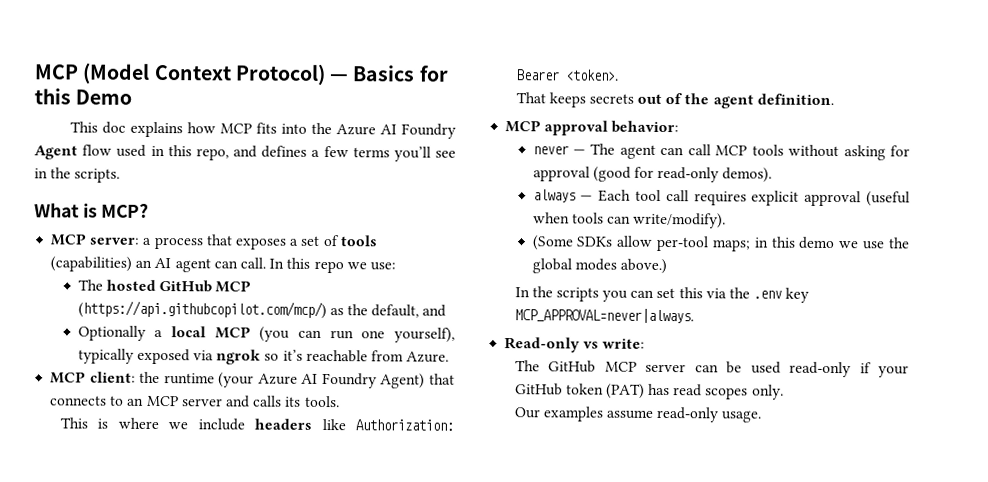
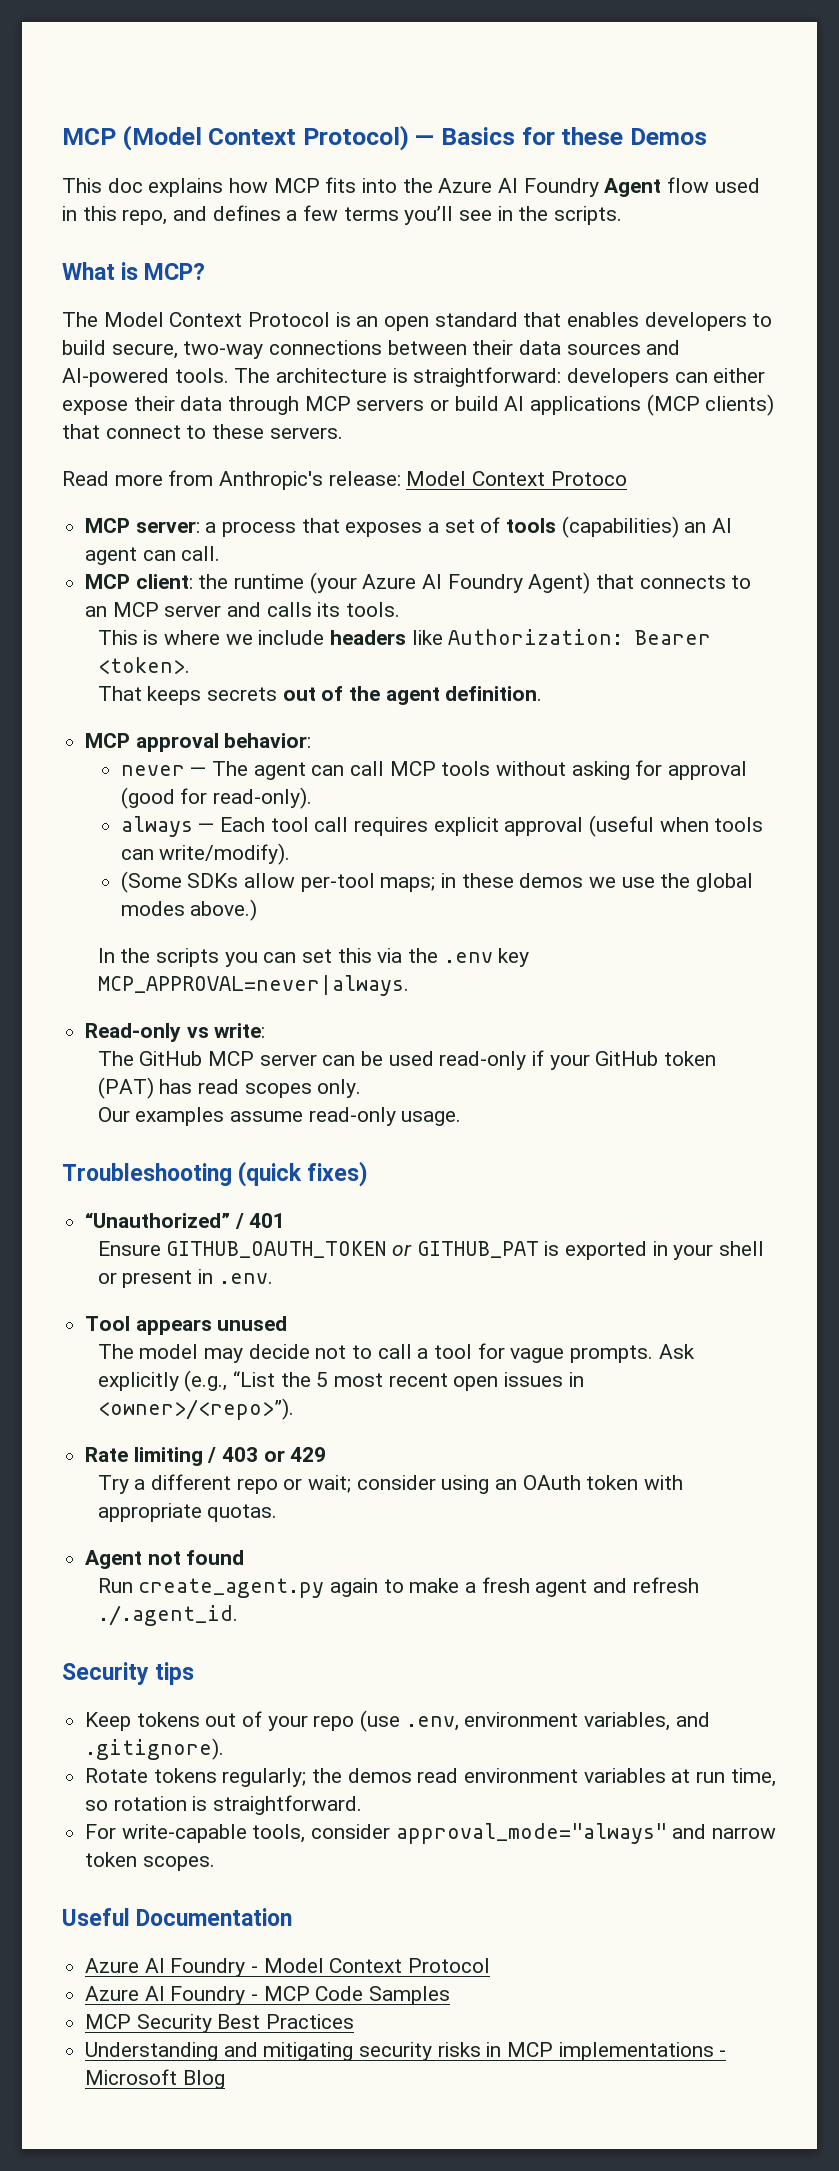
[34,88,133,105] this Demo -> [561,127,707,145] these Demos
(150, 210) none -> [62,312,773,331] [62,340,681,359] [62,367,766,387] [62,394,775,416] [62,424,343,439] [62,470,627,490] // The Model Context Protocol is an open standard that enables developers to build secure, two-way connections between their data sources and AI-powered tools. The architecture is straightforward: developers can either expose their data through MCP servers or build AI applications (MCP clients) that connect to these servers. // Read more from Anthropic's release: Model Context Protoco
[269,257,396,274] [77,279,252,293] [77,300,447,320] [77,325,455,343] [77,348,450,365] In this repo we use: // The hosted GitHub MCP (https://api.githubcopilot.com/mcp/) as the default, and // Optionally a local MCP (you can run one yourself), typically exposed via ngrok so it’s reachable from Azure. -> (221, 553) none
[657,166,773,183] read-only demos). -> [213,787,313,809] read-only).
[770,236,836,250] this demo -> [461,873,584,888] these demos
(762, 416) none -> [62,1161,369,1187] [85,1212,286,1229] [97,1241,765,1260] [97,1269,273,1288] [85,1316,288,1335] [97,1343,695,1363] [97,1370,584,1392] [97,1398,294,1420] [85,1447,327,1466] [97,1474,684,1494] [97,1503,278,1522] [85,1550,245,1569] [97,1577,699,1598] [97,1605,238,1626] [62,1662,195,1685] [85,1710,710,1732] [85,1738,225,1760] [85,1768,776,1787] [85,1795,363,1815] [85,1823,777,1844] [85,1852,215,1871] [62,1908,293,1926] [85,1958,491,1977] [85,1986,451,2005] [85,2014,355,2033] [85,2042,727,2061] [85,2069,225,2089] // Troubleshooting (quick fixes) // “Unauthorized” / 401 // Ensure GITHUB_OAUTH_TOKEN or GITHUB_PAT is exported in your shell or present in .env. // Tool appears unused // The model may decide not to call a tool for vague prompts. Ask explicitly (e.g., “List the 5 most recent open issues in <owner>/<repo>”). // Rate limiting / 403 or 429 // Try a different repo or wait; consider using an OAuth token with appropriate quotas. // Agent not found // Run create_agent.py again to make a fresh agent and refresh ./.agent_id. // Security tips // Keep tokens out of your repo (use .env, environment variables, and .gitignore). // Rotate tokens regularly; the demos read environment variables at run time, so rotation is straightforward. // For write-capable tools, consider approval_mode="always" and narrow token scopes. // Useful Documentation // Azure AI Foundry - Model Context Protocol // Azure AI Foundry - MCP Code Samples // MCP Security Best Practices // Understanding and mitigating security risks in MCP implementations - Microsoft Blog

